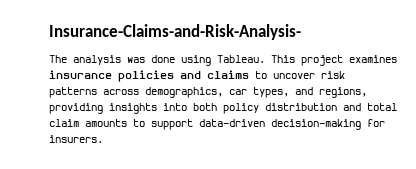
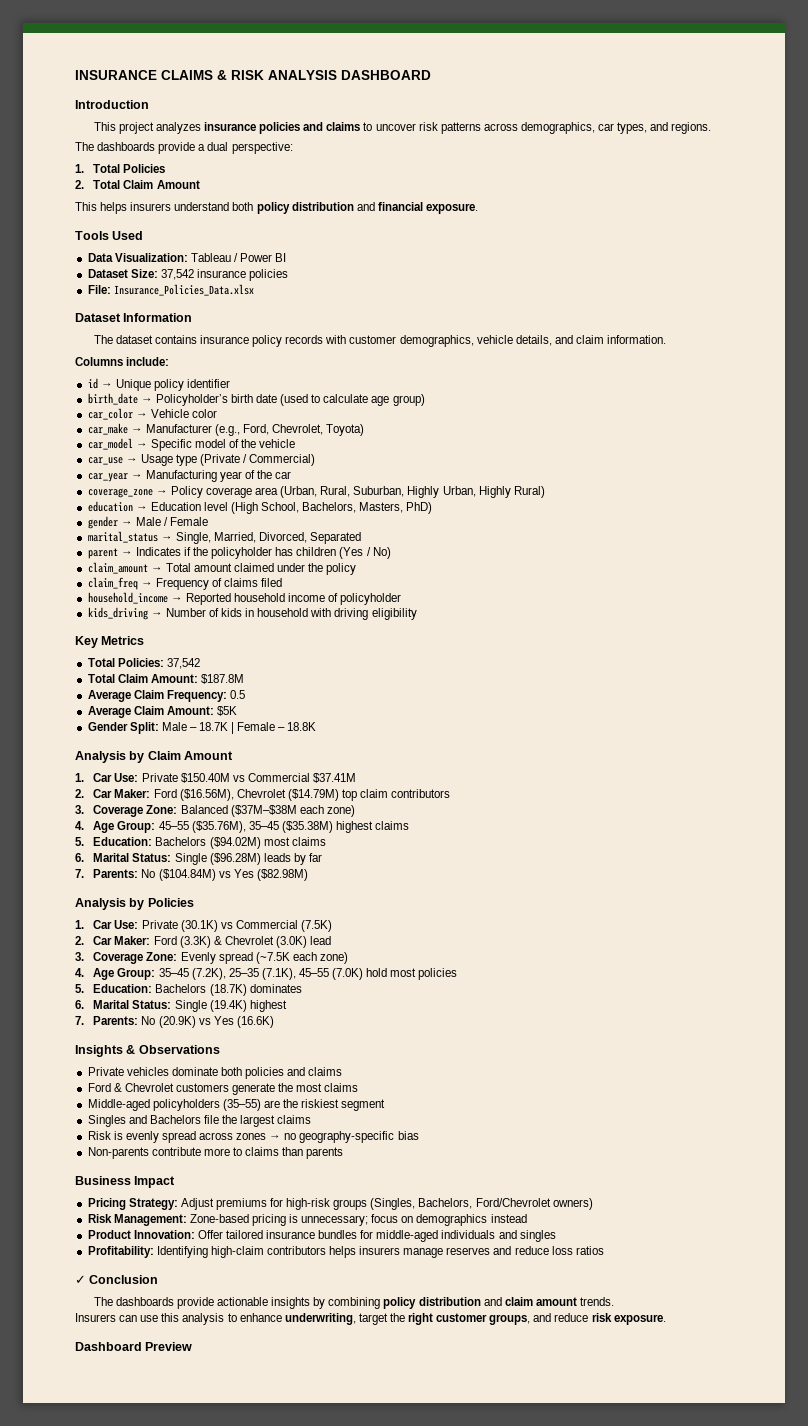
[49,24,301,40] [49,55,265,66] Insurance-Claims-and-Risk-Analysis- // The analysis was done using Tableau. -> [75,70,431,80] [75,100,149,109] INSURANCE CLAIMS & RISK ANALYSIS DASHBOARD // Introduction //
[349,55,397,63] examines -> [155,122,201,134] analyzes
[319,87,367,98] [49,103,397,114] [49,119,385,130] [49,135,103,143] regions, providing insights into both policy distribution and total claim amounts to support data-driven decision-making for insurers. -> [671,122,712,134] [75,142,293,154] [75,164,166,173] [75,180,200,189] [75,202,478,214] [75,231,144,240] [87,253,287,262] [87,269,289,281] [87,284,254,296] [75,313,193,322] [93,335,667,347] [75,357,170,366] [87,378,231,391] [87,393,425,406] [87,408,217,420] [87,423,365,436] [87,438,296,451] [87,454,316,466] [87,470,292,482] [87,486,545,498] [87,501,433,514] [87,516,209,529] [87,531,362,544] [87,547,391,559] [87,562,357,575] [87,577,283,590] [87,592,402,605] [87,607,417,620] [75,636,145,648] [87,658,200,669] [87,674,244,684] [87,690,245,702] [87,706,237,718] [87,722,317,734] [75,751,234,763] [75,773,356,783] [75,789,451,801] [75,805,355,817] [75,821,410,833] [75,837,326,849] [75,853,322,865] [75,869,308,881] [75,898,194,910] [75,920,332,932] [75,936,332,948] [75,952,348,964] [75,968,458,980] [75,984,302,996] [75,1000,287,1012] [75,1016,274,1028] [75,1045,220,1057] [87,1067,343,1079] [87,1083,359,1095] [87,1099,386,1111] [87,1115,312,1127] [87,1131,419,1143] [87,1147,344,1159] [75,1176,176,1188] [87,1198,593,1210] [87,1214,527,1226] [87,1230,556,1242] [87,1246,604,1258] [75,1275,159,1284] [93,1297,614,1309] [75,1313,666,1325] [75,1342,193,1351] regions. // The dashboards provide a dual perspective: // 1. Total Policies // 2. Total Claim Amount // This helps insurers understand both policy distribution and financial exposure. // Tools Used // Data Visualization: Tableau / Power BI // Dataset Size: 37,542 insurance policies // File: Insurance_Policies_Data.xlsx // Dataset Information // The dataset contains insurance policy records with customer demographics, vehicle details, and claim information. // Columns include: // id → Unique policy identifier // birth_date → Policyholder’s birth date (used to calculate age group) // car_color → Vehicle color // car_make → Manufacturer (e.g., Ford, Chevrolet, Toyota) // car_model → Specific model of the vehicle // car_use → Usage type (Private / Commercial) // car_year → Manufacturing year of the car // coverage_zone → Policy coverage area (Urban, Rural, Suburban, Highly Urban, Highly Rural) // education → Education level (High School, Bachelors, Masters, PhD) // gender → Male / Female // marital_status → Single, Married, Divorced, Separated // parent → Indicates if the policyholder has children (Yes / No) // claim_amount → Total amount claimed under the policy // claim_freq → Frequency of claims filed // household_income → Reported household income of policyholder // kids_driving → Number of kids in household with driving eligibility // Key Metrics // Total Policies: 37,542 // Total Claim Amount: $187.8M // Average Claim Frequency: 0.5 // Average Claim Amount: $5K // Gender Split: Male – 18.7K | Female – 18.8K // Analysis by Claim Amount // 1. Car Use: Private $150.40M vs Commercial $37.41M // 2. Car Maker: Ford ($16.56M), Chevrolet ($14.79M) top claim contributors // 3. Coverage Zone: Balanced ($37M–$38M each zone) // 4. Age Group: 45–55 ($35.76M), 35–45 ($35.38M) highest claims // 5. Education: Bachelors ($94.02M) most claims // 6. Marital Status: Single ($96.28M) leads by far // 7. Parents: No ($104.84M) vs Yes ($82.98M) // Analysis by Policies // 1. Car Use: Private (30.1K) vs Commercial (7.5K) // 2. Car Maker: Ford (3.3K) & Chevrolet (3.0K) lead // 3. Coverage Zone: Evenly spread (~7.5K each zone) // 4. Age Group: 35–45 (7.2K), 25–35 (7.1K), 45–55 (7.0K) hold most policies // 5. Education: Bachelors (18.7K) dominates // 6. Marital Status: Single (19.4K) highest // 7. Parents: No (20.9K) vs Yes (16.6K) // Insights & Observations // Private vehicles dominate both policies and claims // Ford & Chevrolet customers generate the most claims // Middle-aged policyholders (35–55) are the riskiest segment // Singles and Bachelors file the largest claims // Risk is evenly spread across zones → no geography-specific bias // Non-parents contribute more to claims than parents // Business Impact // Pricing Strategy: Adjust premiums for high-risk groups (Singles, Bachelors, Ford/Chevrolet owners) // Risk Management: Zone-based pricing is unnecessary; focus on demographics instead // Product Innovation: Offer tailored insurance bundles for middle-aged individuals and singles // Profitability: Identifying high-claim contributors helps insurers manage reserves and reduce loss ratios // ✓ Conclusion // The dashboards provide actionable insights by combining policy distribution and claim amount trends. // Insurers can use this analysis to enhance underwriting, target the right customer groups, and reduce risk exposure. // Dashboard Preview

